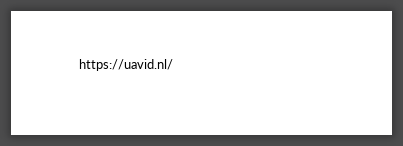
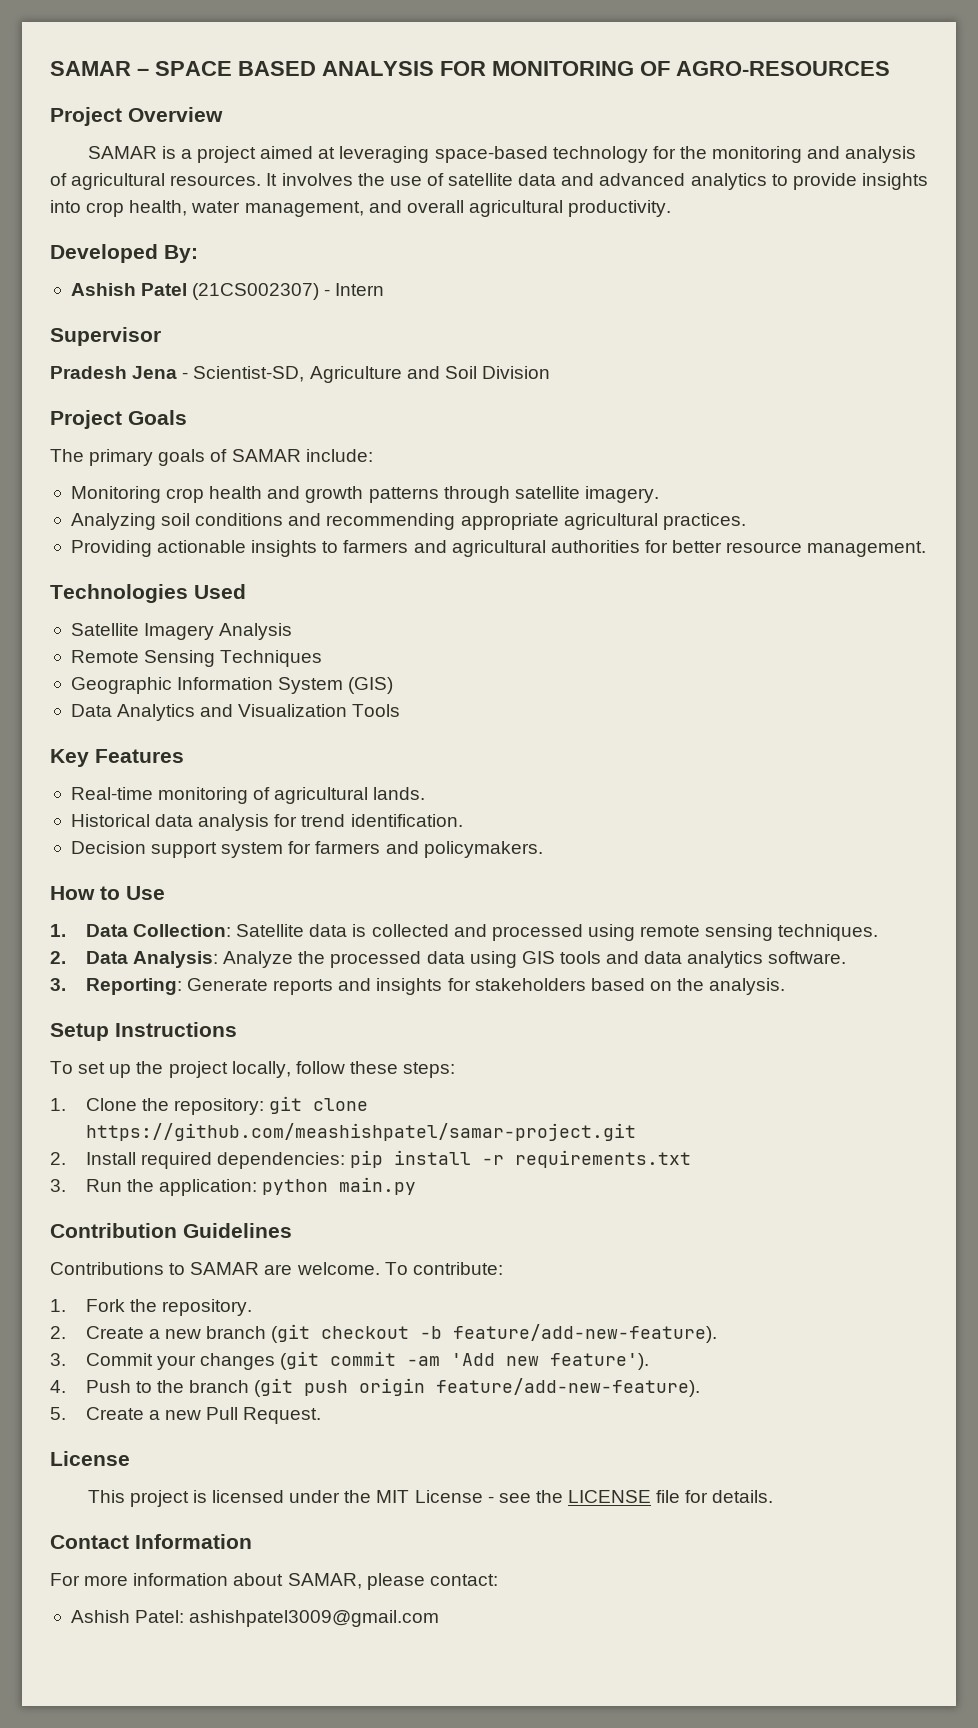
[79,59,173,71] https://uavid.nl/ -> [50,61,890,76] [50,107,223,126] [87,146,917,163] [50,173,928,190] [50,200,672,217] [50,244,198,263] [70,283,385,300] [50,327,161,346] [50,366,550,383] [50,410,187,429] [50,449,373,466] [70,486,659,503] [70,513,746,530] [70,540,927,557] [50,584,246,603] [70,623,293,640] [70,650,323,667] [70,677,394,694] [70,704,401,721] [50,749,184,767] [70,787,426,804] [70,814,463,831] [70,841,543,858] [50,886,165,900] [50,924,879,941] [50,951,847,968] [50,978,786,995] [50,1022,237,1041] [50,1061,456,1078] [50,1096,369,1115] [85,1123,636,1141] [50,1150,692,1169] [50,1177,417,1196] [50,1223,292,1238] [50,1262,503,1275] [50,1299,253,1316] [50,1324,718,1343] [50,1351,650,1370] [50,1378,701,1397] [50,1407,322,1424] [50,1451,130,1466] [87,1490,774,1507] [50,1534,252,1549] [50,1573,498,1590] [70,1610,440,1627] SAMAR – SPACE BASED ANALYSIS FOR MONITORING OF AGRO-RESOURCES // Project Overview // SAMAR is a project aimed at leveraging space-based technology for the monitoring and analysis of agricultural resources. It involves the use of satellite data and advanced analytics to provide insights into crop health, water management, and overall agricultural productivity. // Developed By: // Ashish Patel (21CS002307) - Intern // Supervisor // Pradesh Jena - Scientist-SD, Agriculture and Soil Division // Project Goals // The primary goals of SAMAR include: // Monitoring crop health and growth patterns through satellite imagery. // Analyzing soil conditions and recommending appropriate agricultural practices. // Providing actionable insights to farmers and agricultural authorities for better resource management. // Technologies Used // Satellite Imagery Analysis // Remote Sensing Techniques // Geographic Information System (GIS) // Data Analytics and Visualization Tools // Key Features // Real-time monitoring of agricultural lands. // Historical data analysis for trend identification. // Decision support system for farmers and policymakers. // How to Use // 1. Data Collection: Satellite data is collected and processed using remote sensing techniques. // 2. Data Analysis: Analyze the processed data using GIS tools and data analytics software. // 3. Reporting: Generate reports and insights for stakeholders based on the analysis. // Setup Instructions // To set up the project locally, follow these steps: // 1. Clone the repository: git clone https://github.com/meashishpatel/samar-project.git // 2. Install required dependencies: pip install -r requirements.txt // 3. Run the application: python main.py // Contribution Guidelines // Contributions to SAMAR are welcome. To contribute: // 1. Fork the repository. // 2. Create a new branch (git checkout -b feature/add-new-feature). // 3. Commit your changes (git commit -am 'Add new feature'). // 4. Push to the branch (git push origin feature/add-new-feature). // 5. Create a new Pull Request. // License // This project is licensed under the MIT License - see the LICENSE file for details. // Contact Information // For more information about SAMAR, please contact: // Ashish Patel: ashishpatel3009@gmail.com

